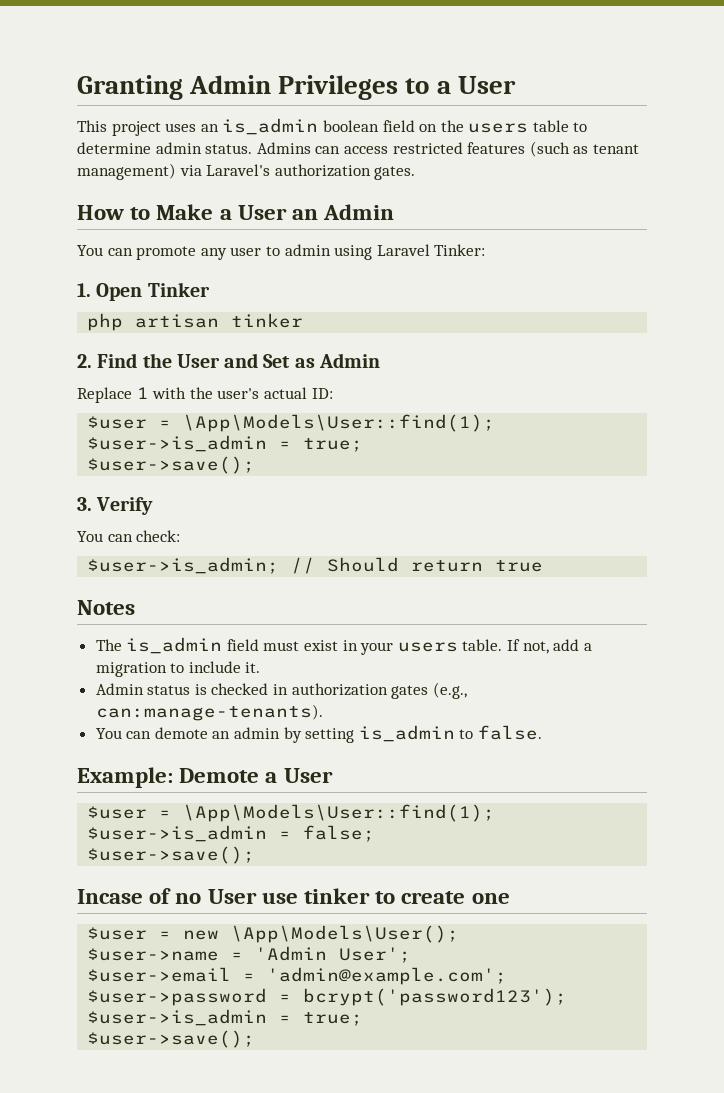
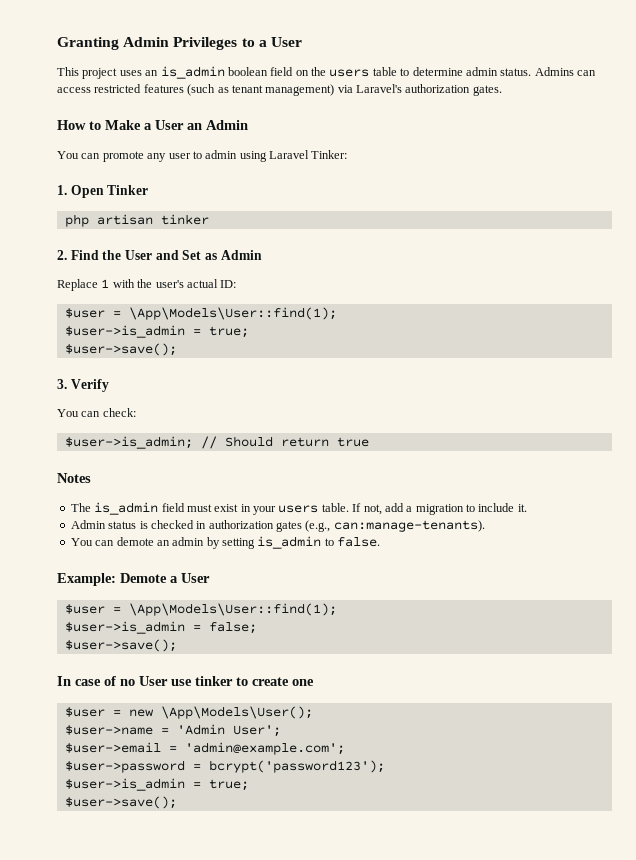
[77,889,143,904] Incase -> [57,676,101,686] In case

